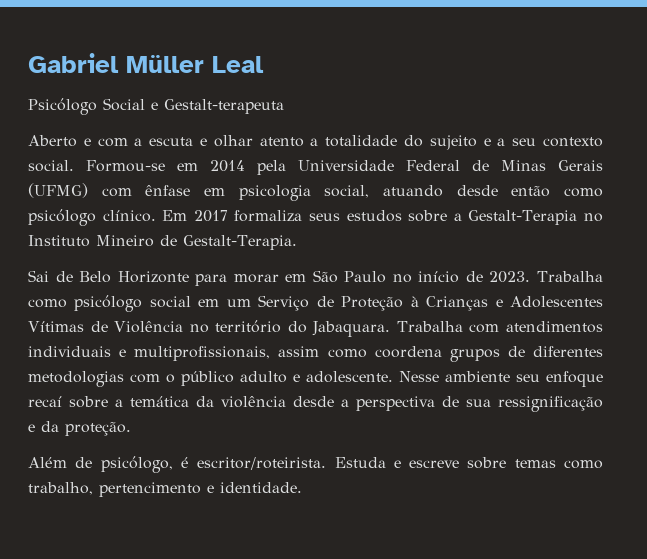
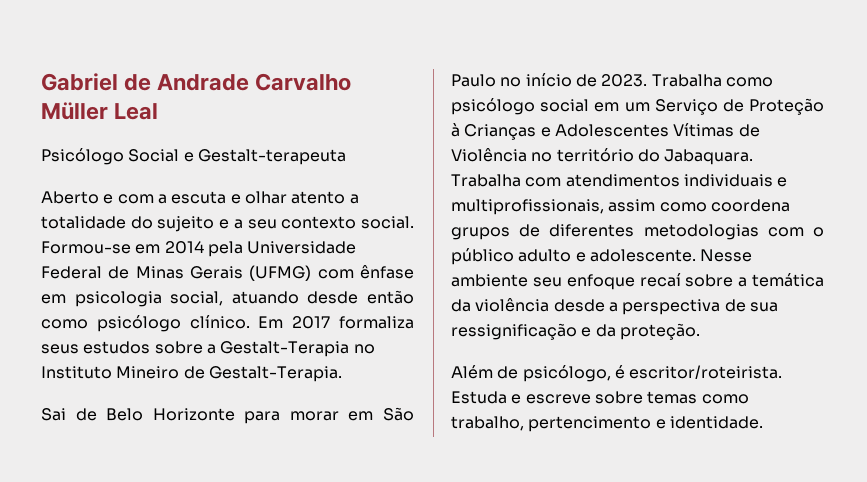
(119, 63) none -> [124,73,352,91] de Andrade Carvalho

